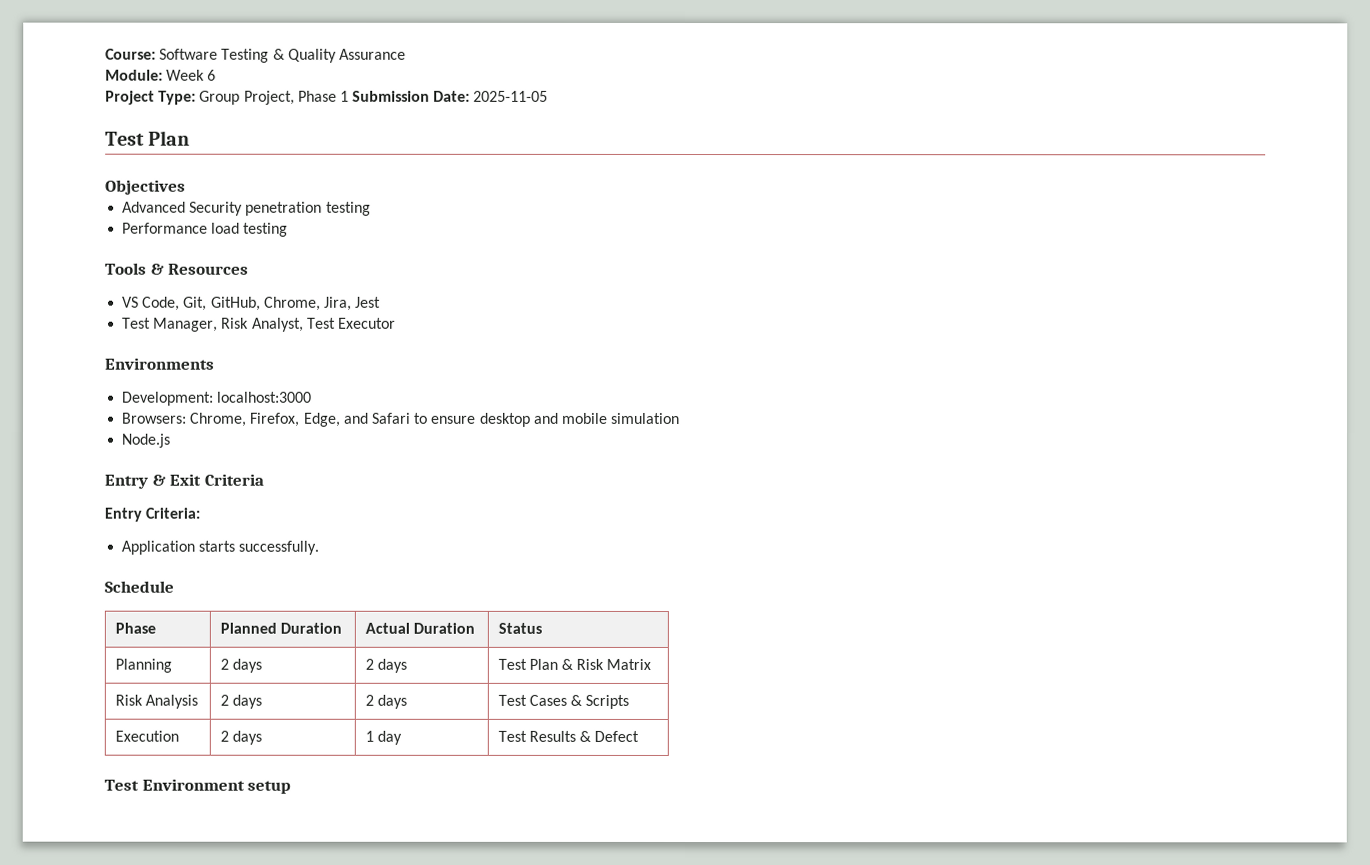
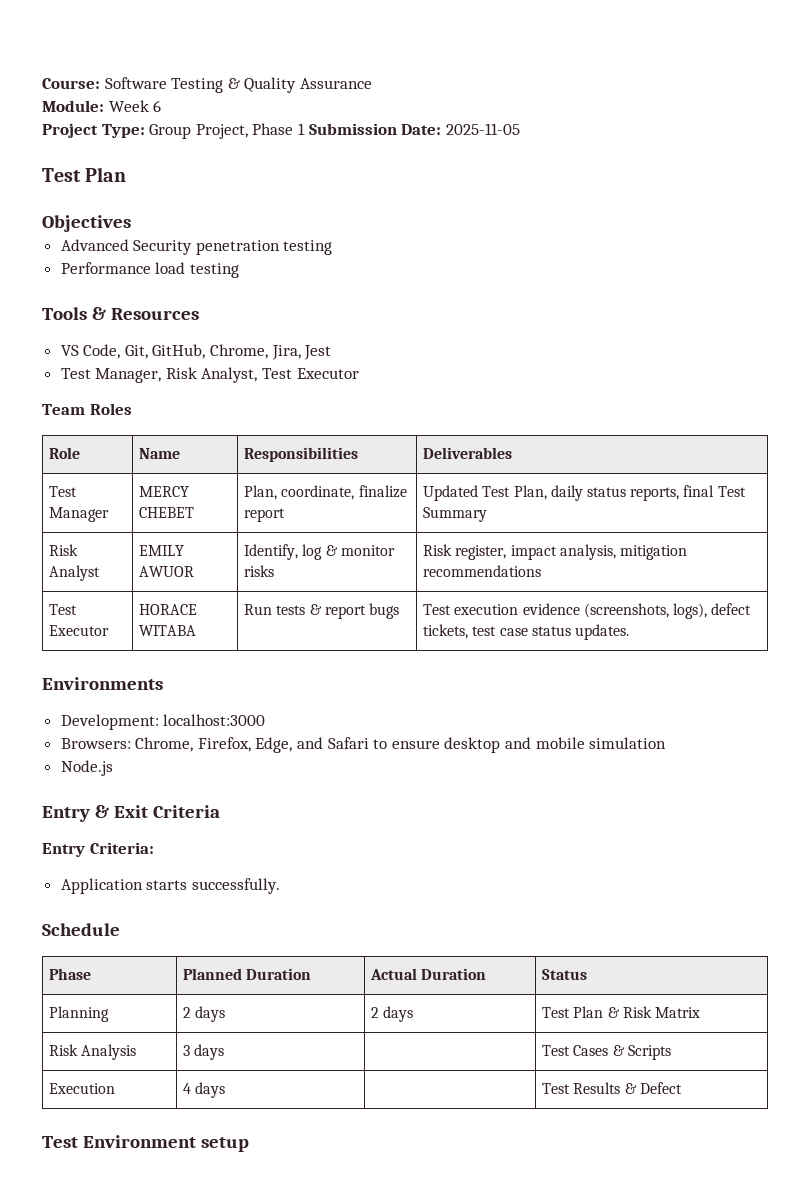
(396, 323) none -> [42,403,132,415] [49,447,81,459] [139,448,181,459] [244,447,359,462] [423,447,513,459] [49,486,78,497] [49,507,110,522] [139,486,190,497] [139,507,195,518] [244,485,407,500] [244,508,286,522] [423,485,746,501] [423,507,488,522] [49,544,79,556] [49,565,101,581] [139,545,185,556] [139,566,195,577] [244,544,395,560] [244,565,275,577] [423,544,688,560] [423,565,542,577] [49,604,78,615] [49,625,110,636] [139,604,198,615] [139,625,197,636] [244,603,400,619] [423,603,752,619] [423,624,630,640] // Team Roles // Role | Name | Responsibilities | Deliverables // Test Manager | MERCY CHEBET | Plan, coordinate, finalize report | Updated Test Plan, daily status reports, final Test Summary // Risk Analyst | EMILY AWUOR | Identify, log & monitor risks | Risk register, impact analysis, mitigation recommendations // Test Executor | HORACE WITABA | Run tests & report bugs | Test execution evidence (screenshots, logs), defect tickets, test case status updates.
[219,694,262,709] [364,694,407,709] 2 days | 2 days -> [183,1044,225,1060] 3 days |
[219,730,262,745] [364,730,402,745] 2 days | 1 day -> [183,1082,226,1098] 4 days |

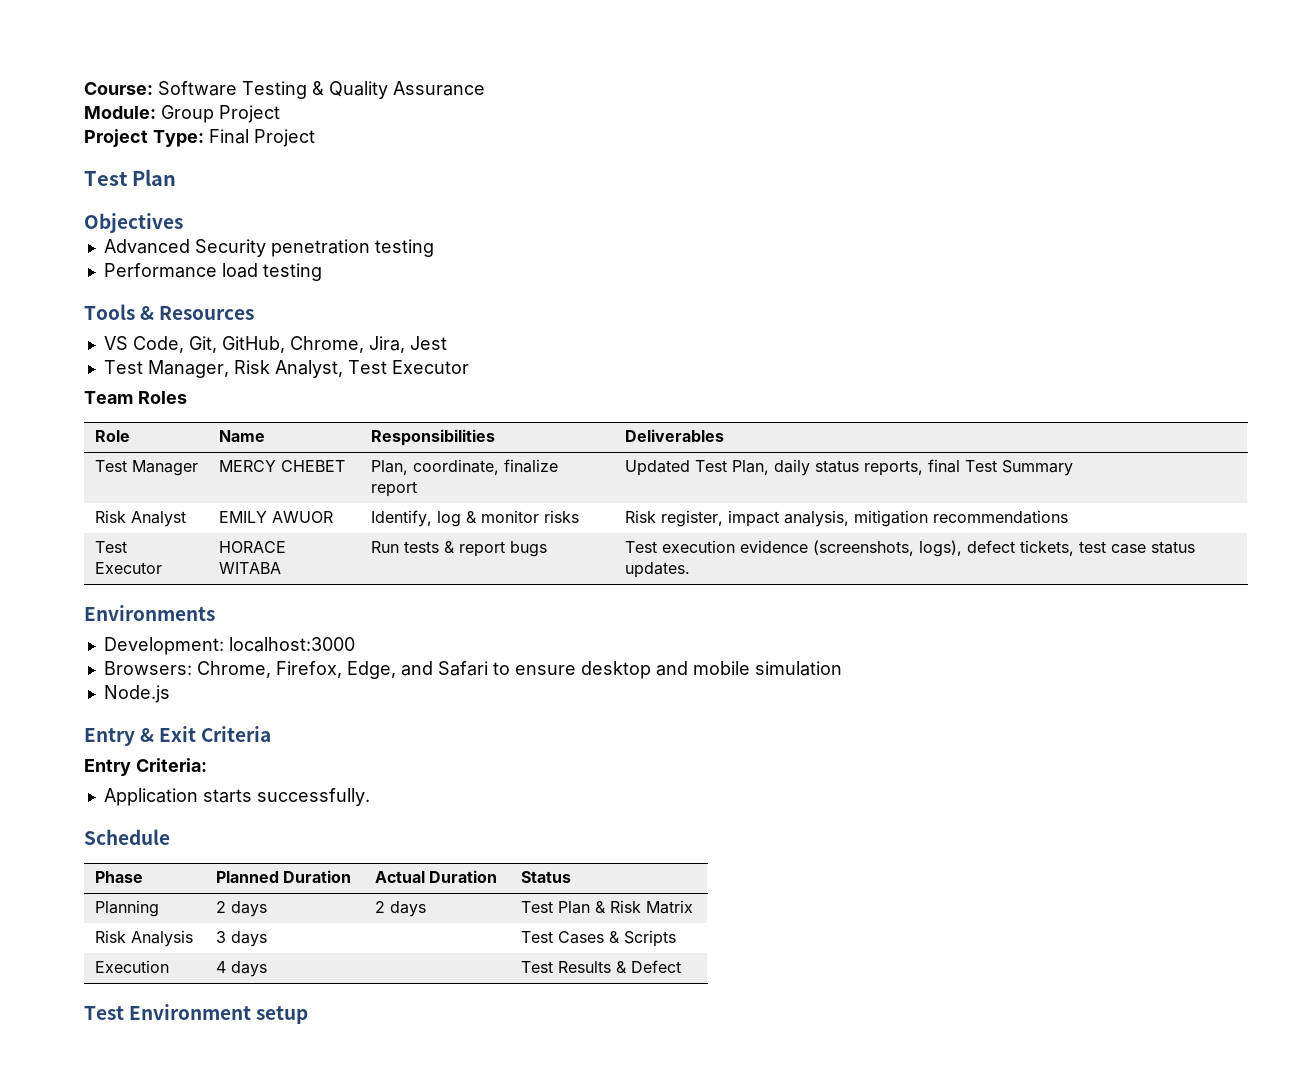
[108,100,162,112] Week 6 -> [161,105,280,123] Group Project
[149,123,520,139] Group Project, Phase 1 Submission Date: 2025-11-05 -> [209,129,315,147] Final Project

